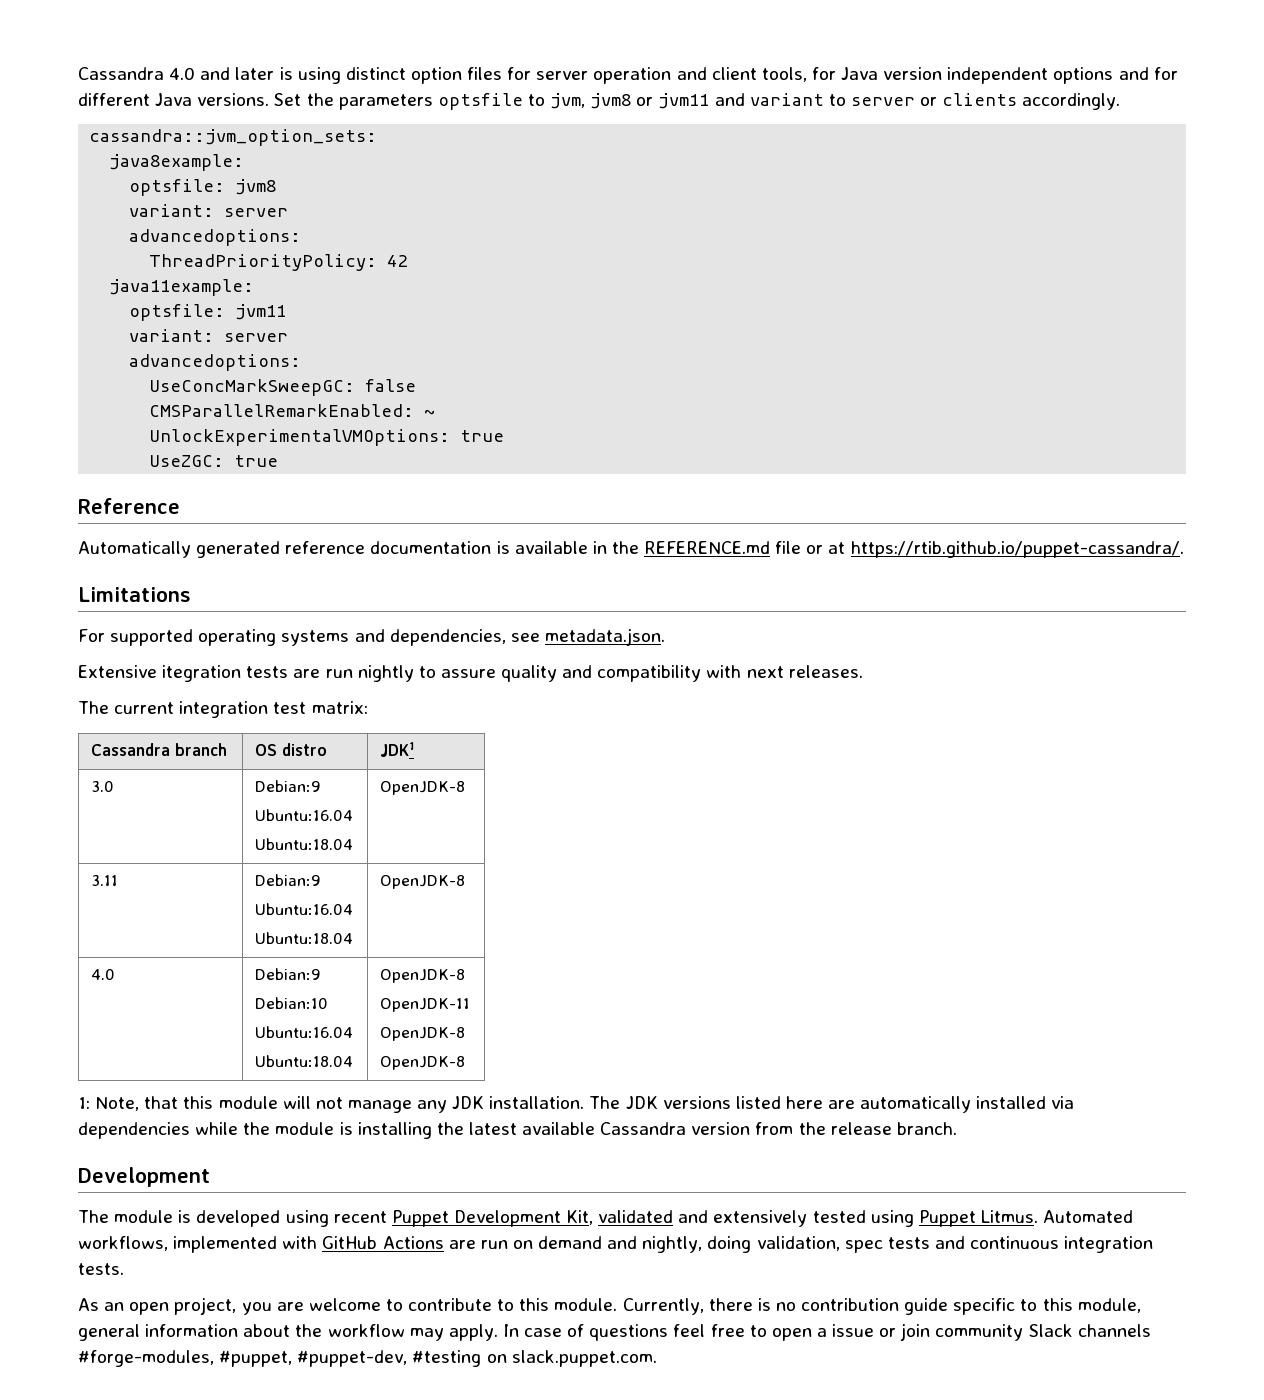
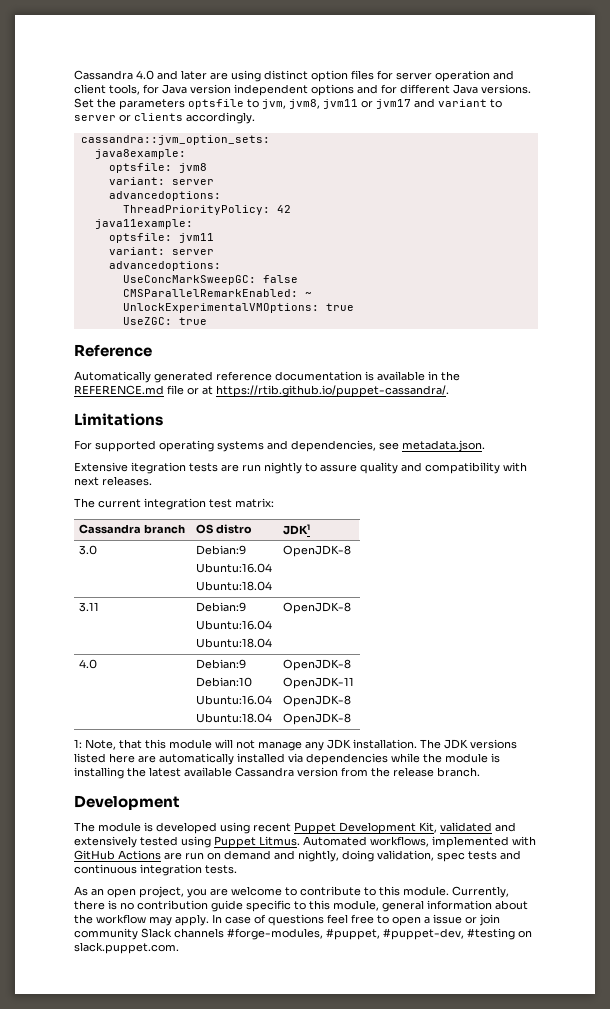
[279,67,293,80] is -> [210,72,228,80] are
[590,93,710,109] jvm8 or jvm11 -> [289,99,411,109] jvm8, jvm11 or jvm17

